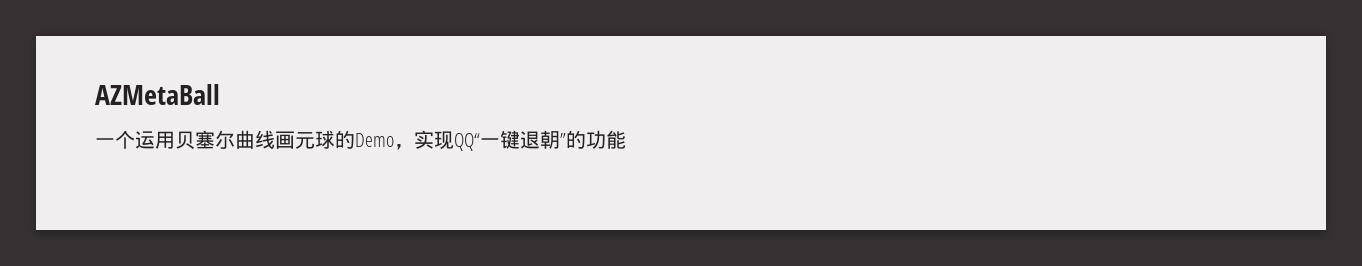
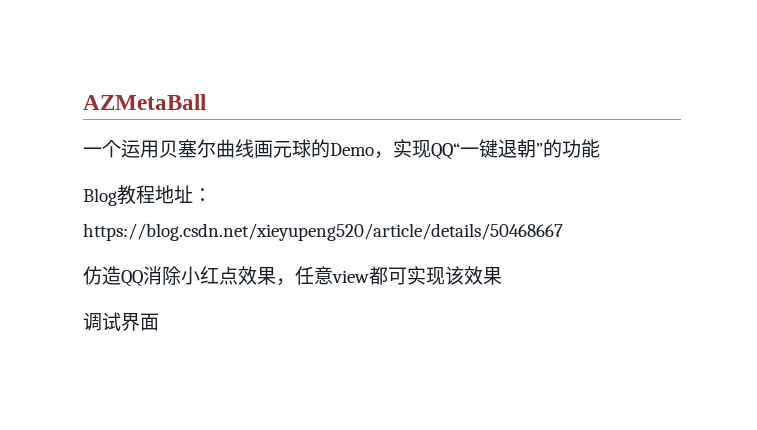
(626, 139) none -> [83,185,212,206] [83,223,563,241] [83,266,502,287] [83,312,159,331] // Blog教程地址：https://blog.csdn.net/xieyupeng520/article/details/50468667 // 仿造QQ消除小红点效果，任意view都可实现该效果 // 调试界面

